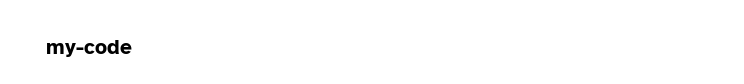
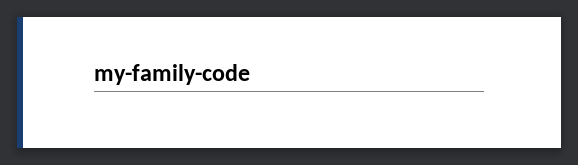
[46,40,132,57] my-code -> [94,64,250,85] my-family-code

